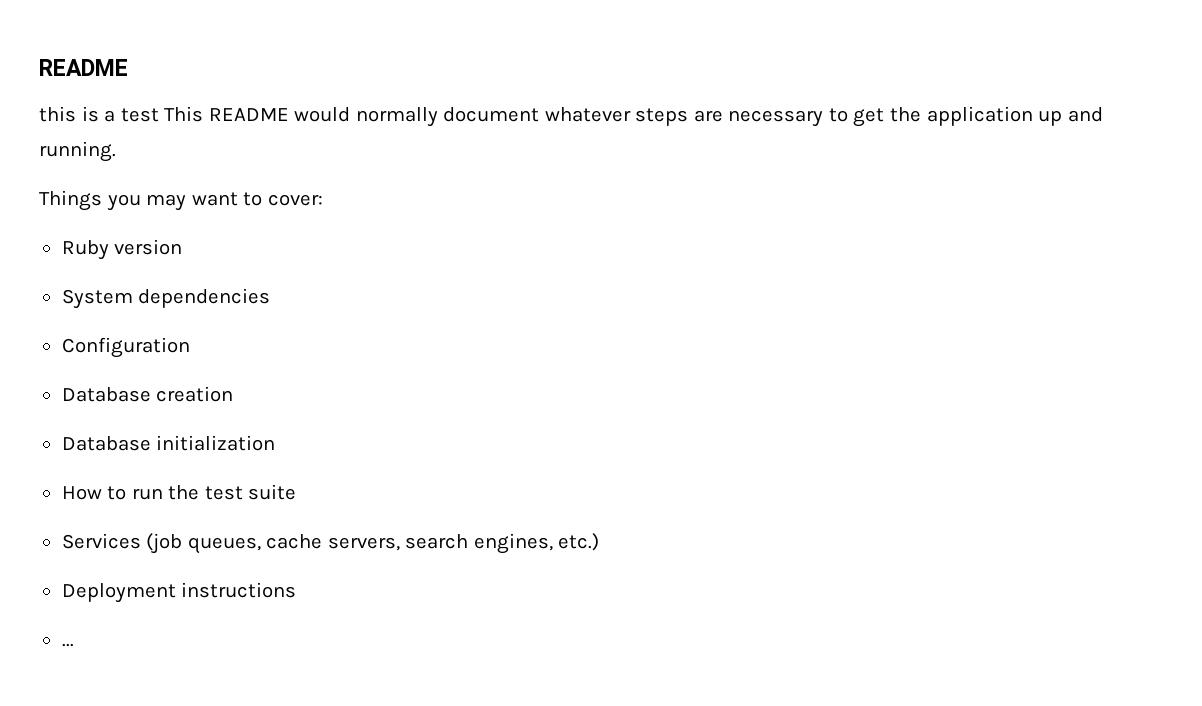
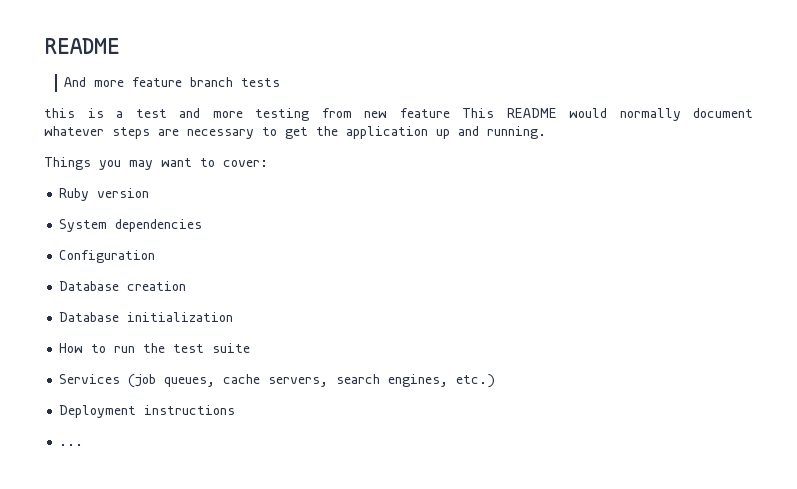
[39,59,128,76] README -> [44,38,120,54] [64,77,281,87] README // And more feature branch tests
(159, 115) none -> [179,108,450,121] and more testing from new feature

